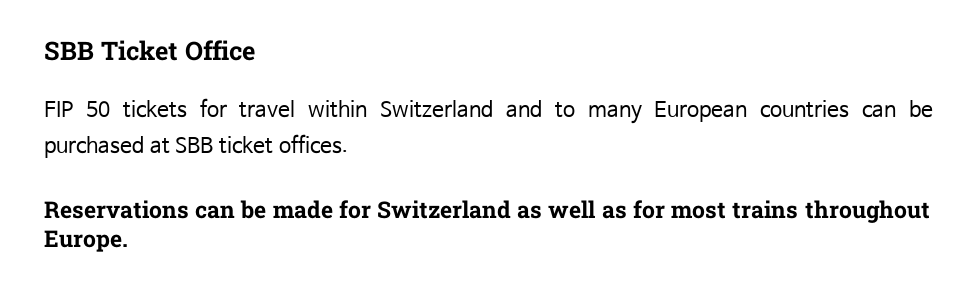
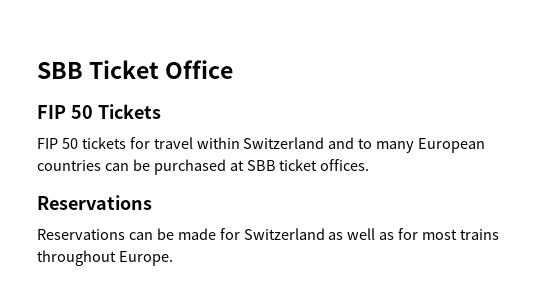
(255, 50) none -> [37,104,161,119] // FIP 50 Tickets
(189, 209) none -> [37,229,125,240] // Reservations

